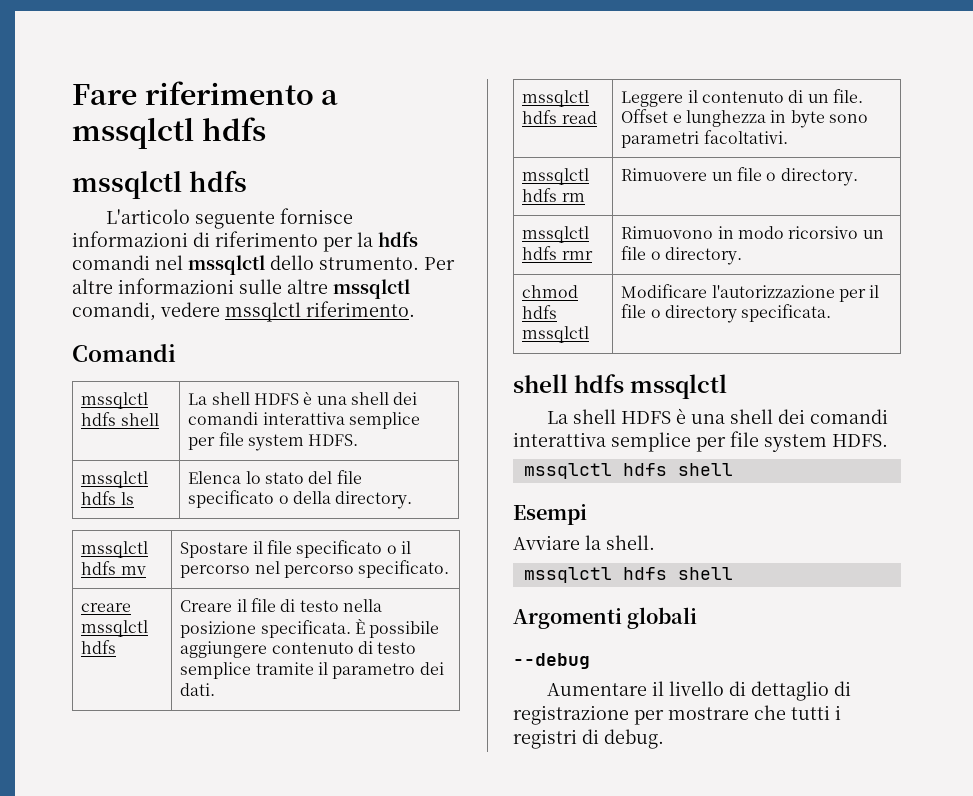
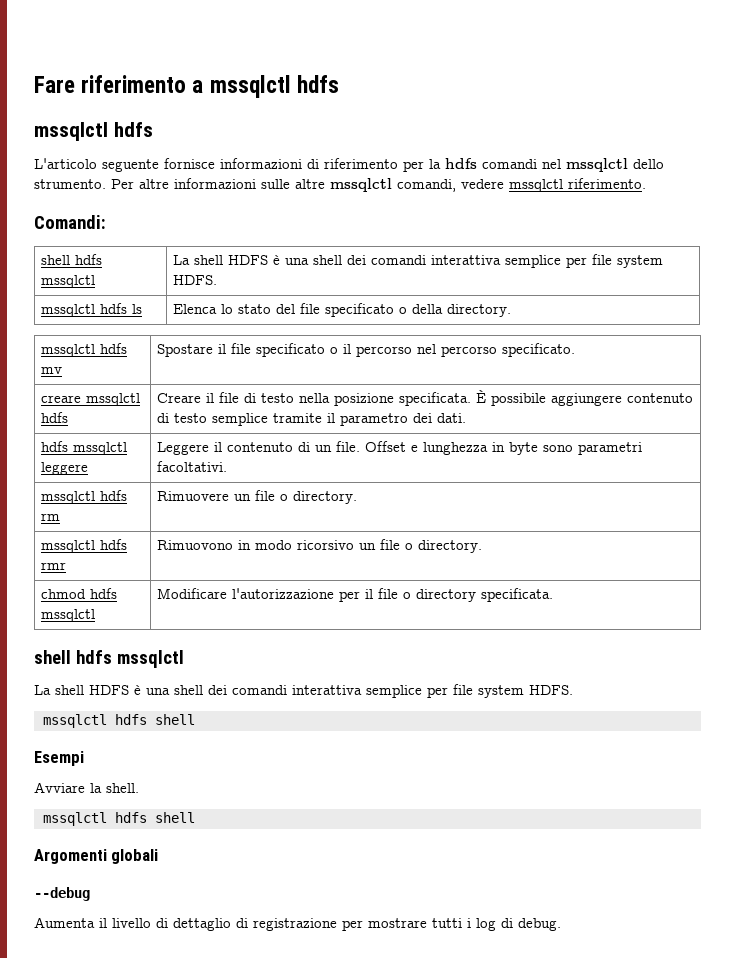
[72,344,176,362] [81,392,149,409] [81,412,159,426] Comandi // mssqlctl hdfs shell -> [34,215,106,229] [41,254,103,265] [41,275,96,288] Comandi: // shell hdfs mssqlctl
[522,90,590,107] [522,110,597,124] mssqlctl hdfs read -> [41,441,128,455] [41,462,89,475] hdfs mssqlctl leggere
[547,683,648,696] Aumentare -> [34,917,95,928] Aumenta
[754,705,786,720] che -> (427, 923) none
[513,729,577,749] registri -> [476,918,496,931] log

